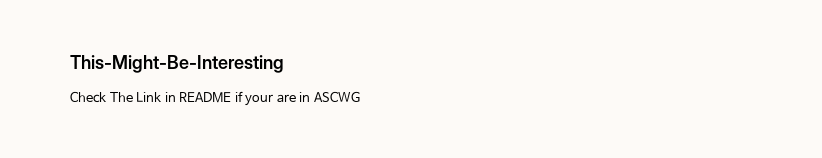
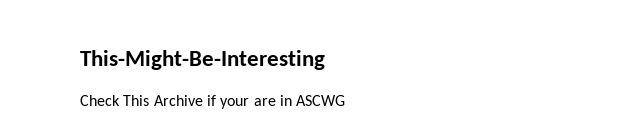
[109,92,232,103] The Link in README -> [123,95,203,106] This Archive

